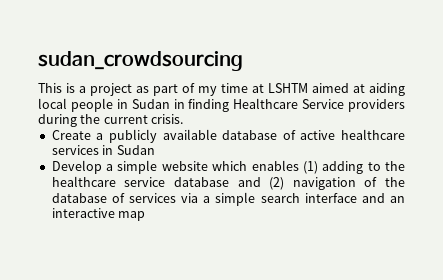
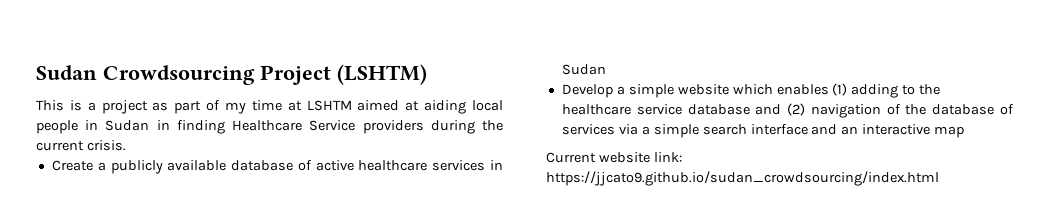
[38,51,243,71] sudan_crowdsourcing -> [36,64,427,85] Sudan Crowdsourcing Project (LSHTM)
(146, 216) none -> [546,152,682,163] [546,171,939,186] // Current website link: https://jjcato9.github.io/sudan_crowdsourcing/index.html

